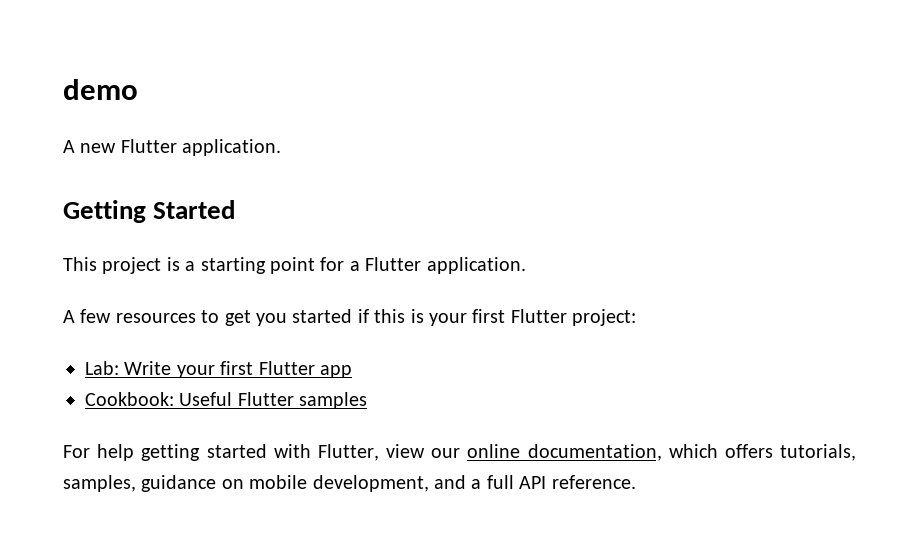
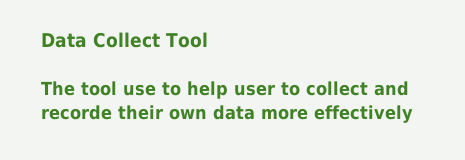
[63,79,138,100] [63,139,282,156] [63,200,236,223] [63,257,526,274] [63,309,637,326] [85,361,352,378] [85,392,368,409] [63,444,856,461] [63,475,636,492] demo // A new Flutter application. // Getting Started // This project is a starting point for a Flutter application. // A few resources to get you started if this is your first Flutter project: // Lab: Write your first Flutter app // Cookbook: Useful Flutter samples // For help getting started with Flutter, view our online documentation, which offers tutorials, samples, guidance on mobile development, and a full API reference. -> [41,32,208,48] [41,81,409,99] [41,105,413,123] Data Collect Tool // The tool use to help user to collect and recorde their own data more effectively

